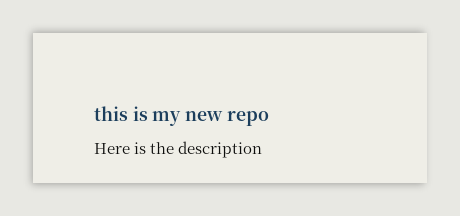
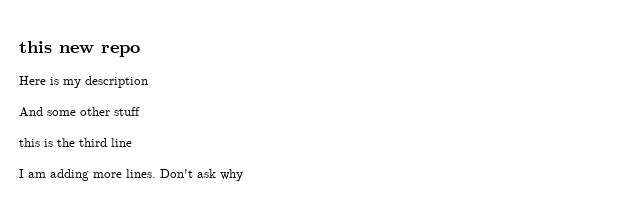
[94,106,182,126] this is my -> [19,41,52,53] this
[150,141,263,158] the description -> [63,76,148,88] [19,107,140,117] [19,138,132,147] [19,169,243,181] my description // And some other stuff // this is the third line // I am adding more lines. Don't ask why

